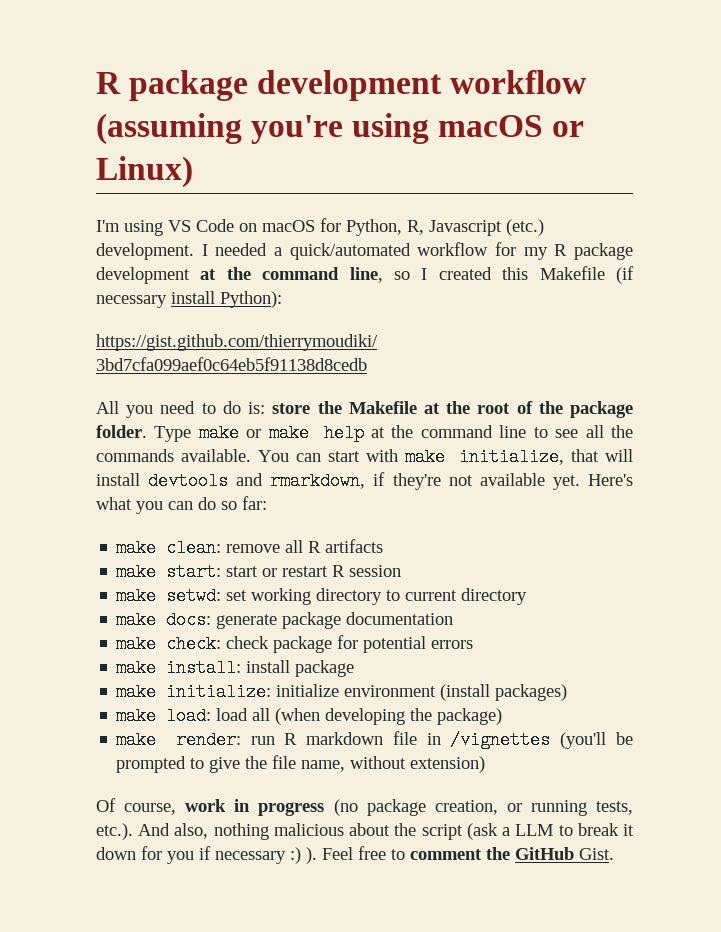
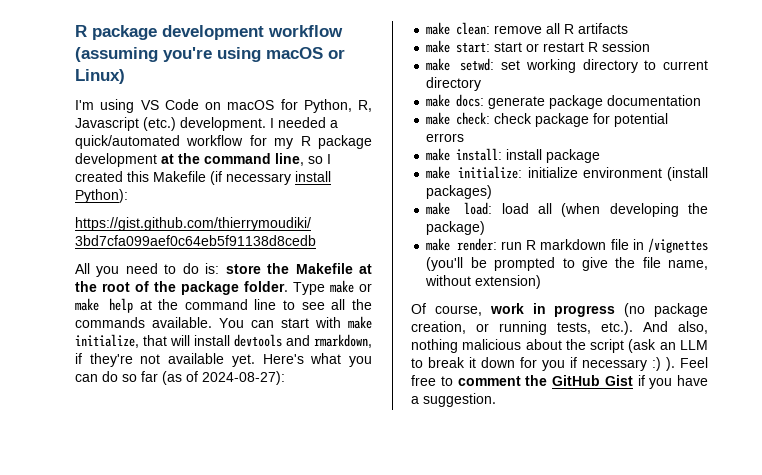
[242,496,267,510] far: -> [141,371,285,385] far (as of 2024-08-27):
[502,827,511,836] a -> [659,342,676,350] an
[579,848,614,860] Gist. -> [604,375,708,389] [411,393,496,407] Gist if you have a suggestion.

